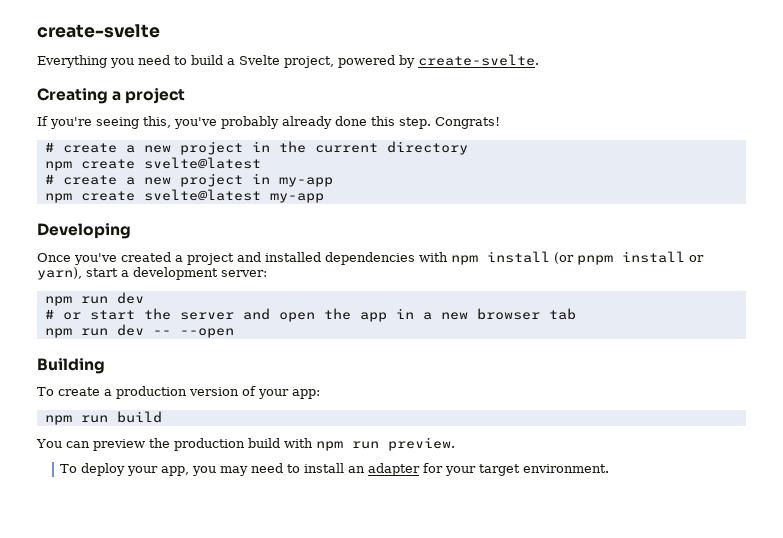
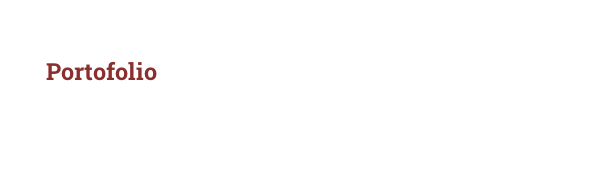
[37,24,160,38] [37,54,539,68] [37,88,186,104] [37,116,500,129] [44,141,468,155] [44,157,261,171] [44,173,333,187] [44,189,324,203] [37,223,131,239] [37,251,704,265] [37,267,267,280] [44,292,144,306] [44,308,576,322] [44,324,234,338] [37,358,105,374] [37,386,320,399] [44,411,162,425] [36,437,455,451] [60,463,610,476] create-svelte // Everything you need to build a Svelte project, powered by create-svelte. // Creating a project // If you're seeing this, you've probably already done this step. Congrats! // # create a new project in the current directory // npm create svelte@latest // # create a new project in my-app // npm create svelte@latest my-app // Developing // Once you've created a project and installed dependencies with npm install (or pnpm install or yarn), start a development server: // npm run dev // # or start the server and open the app in a new browser tab // npm run dev -- --open // Building // To create a production version of your app: // npm run build // You can preview the production build with npm run preview. // To deploy your app, you may need to install an adapter for your target environment. -> [46,61,157,81] Portofolio

